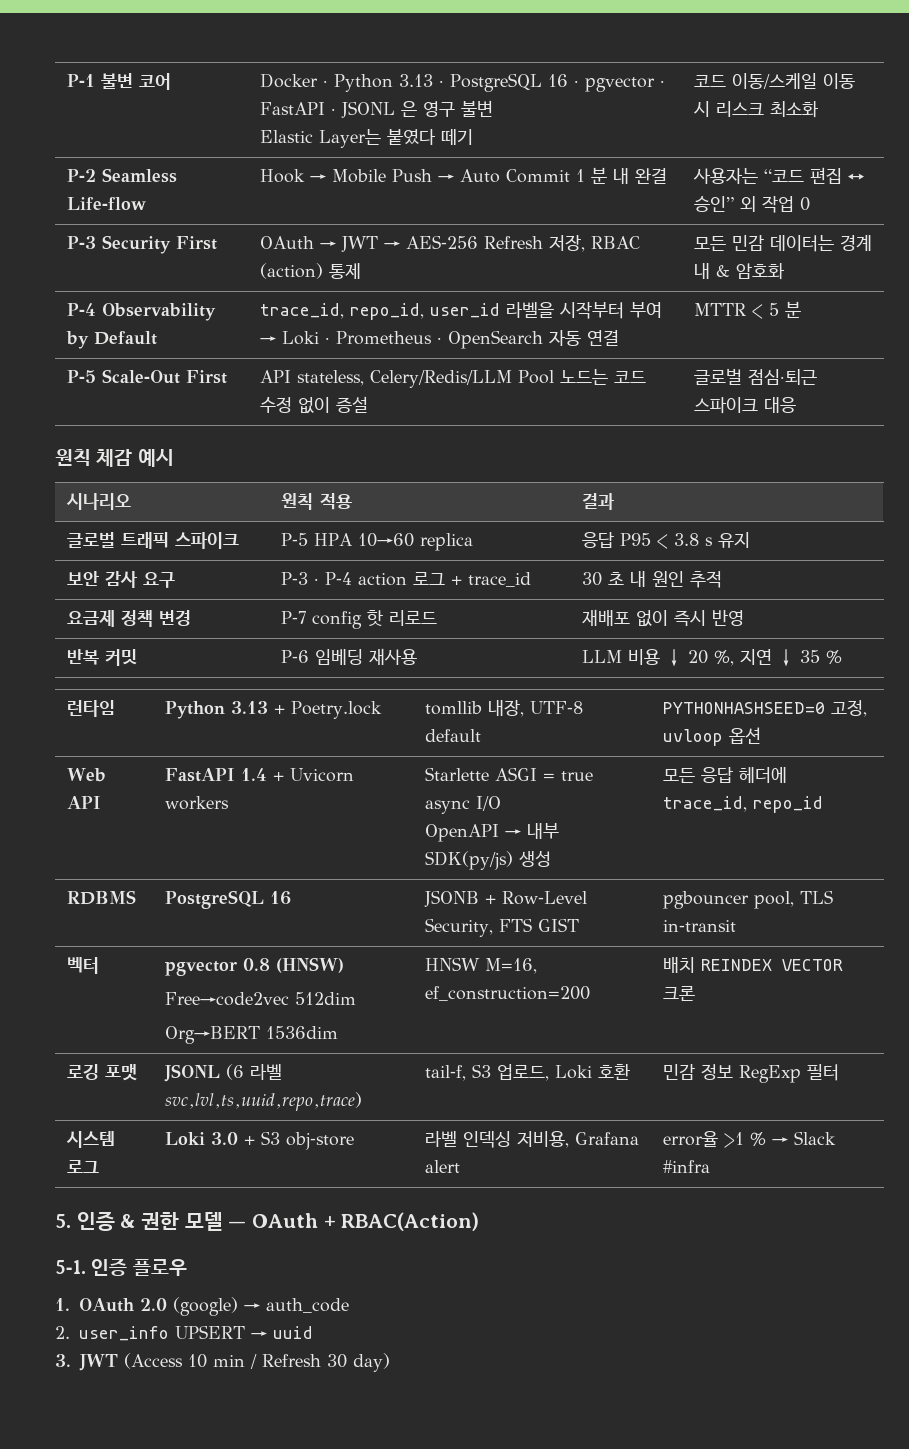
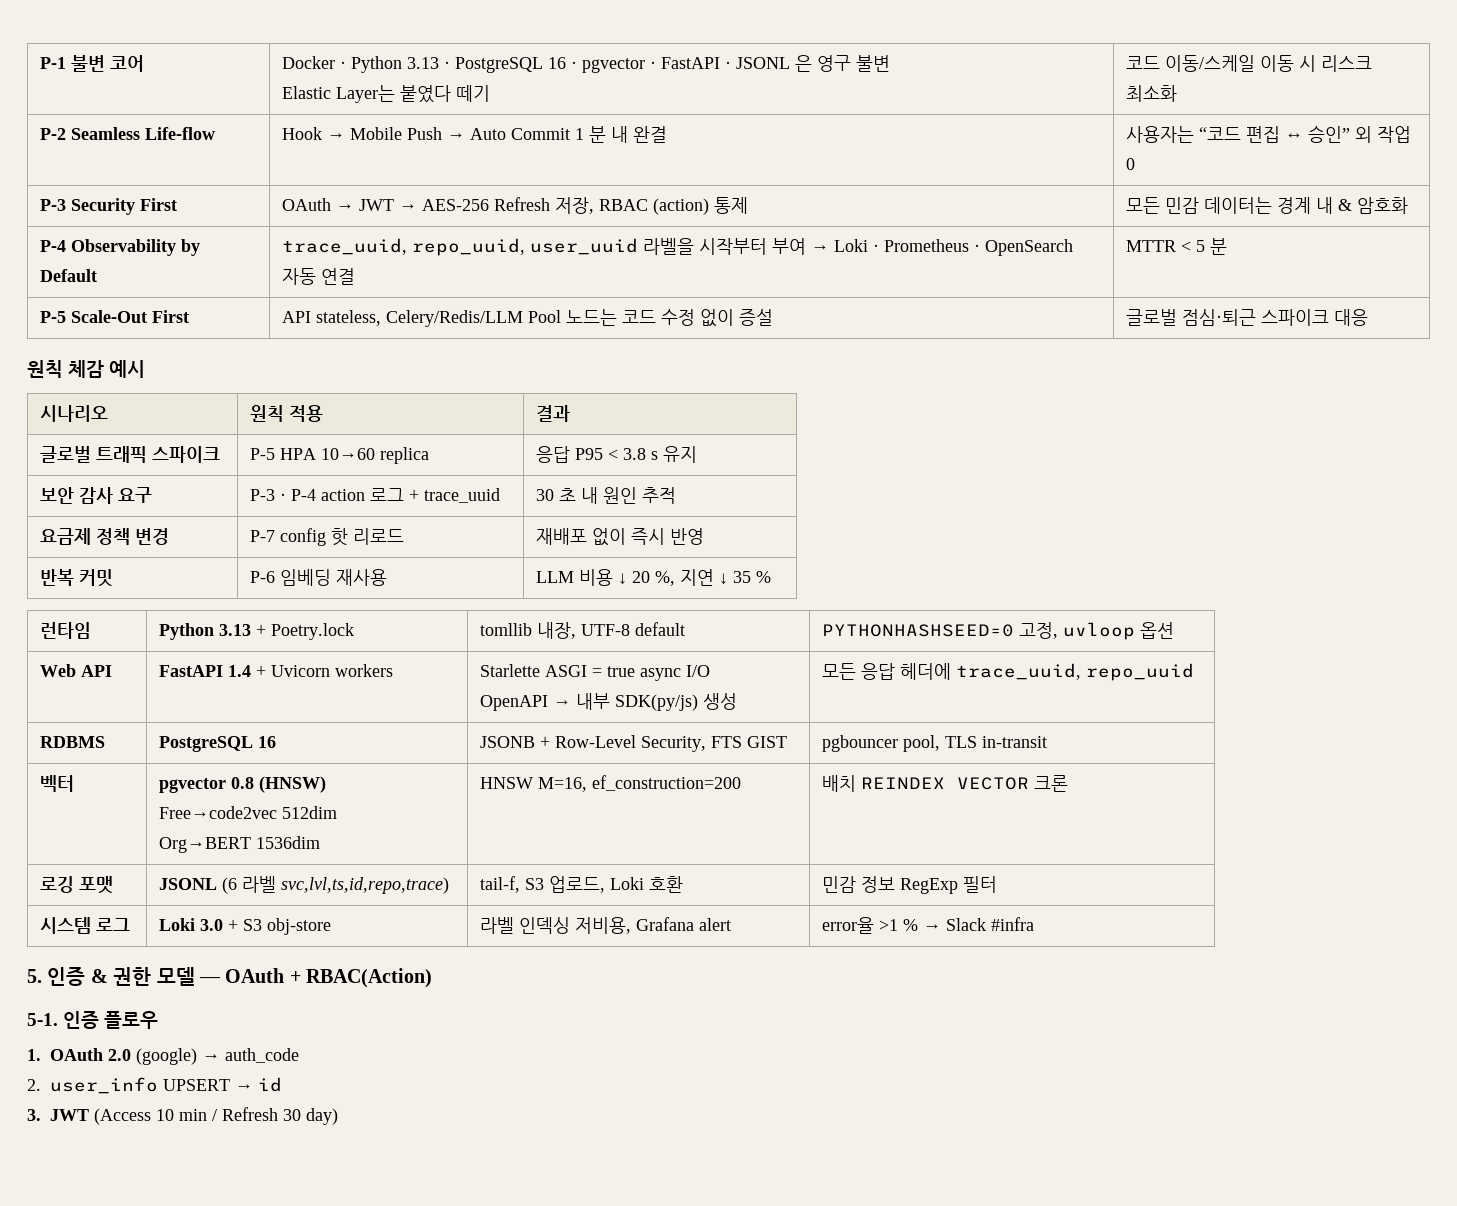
[259,303,500,320] trace_id, repo_id, user_id -> [282,238,639,256] trace_uuid, repo_uuid, user_uuid
[467,572,531,587] trace_id -> [424,488,501,503] trace_uuid
[662,796,823,813] trace_id, repo_id -> [956,663,1195,681] trace_uuid, repo_uuid
[164,1092,362,1111] svc,lvl,ts,uuid,repo,trace) -> [281,877,450,894] svc,lvl,ts,id,repo,trace)
[273,1326,313,1339] uuid -> [258,1077,282,1092] id

